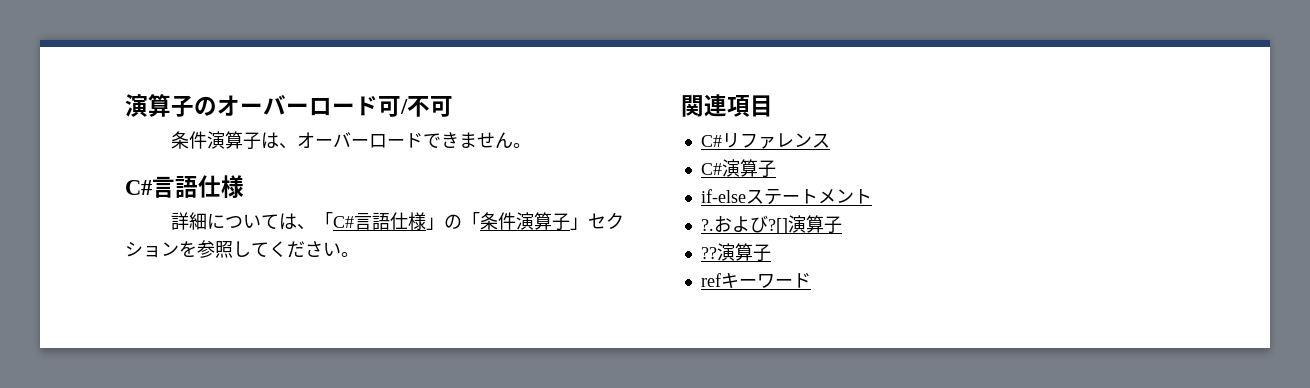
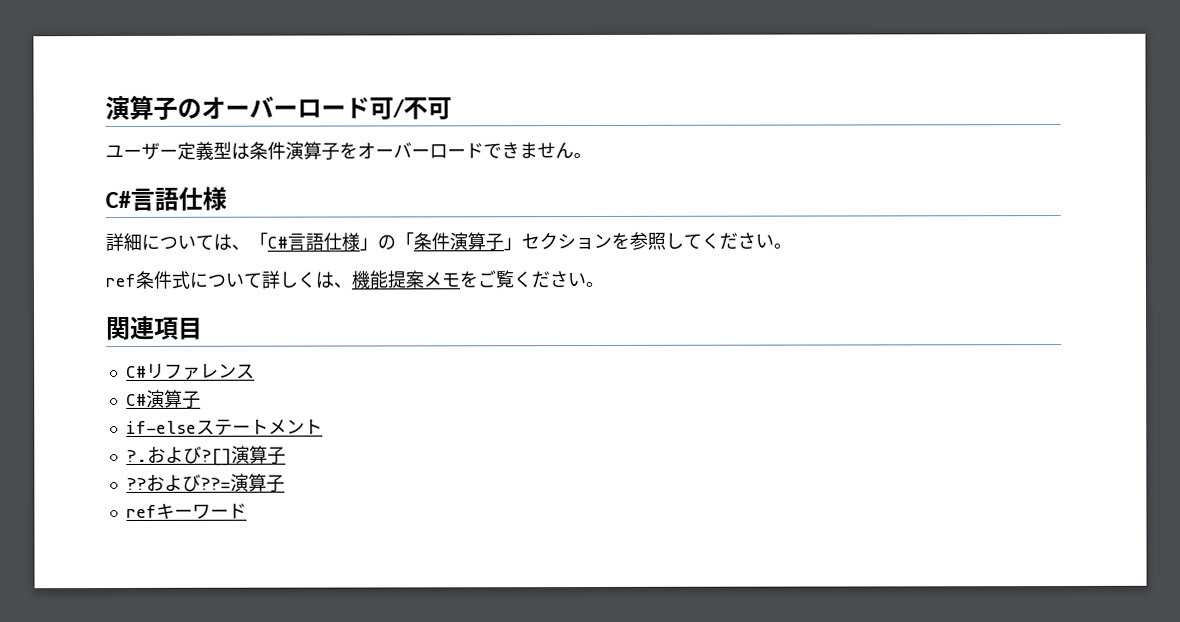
[170,131,297,150] 条件演算子は、 -> [105,141,358,161] ユーザー定義型は条件演算子を
(359, 254) none -> [105,270,604,290] // ref条件式について詳しくは、機能提案メモをご覧ください。
(717, 253) none -> [145,473,231,492] および??=

